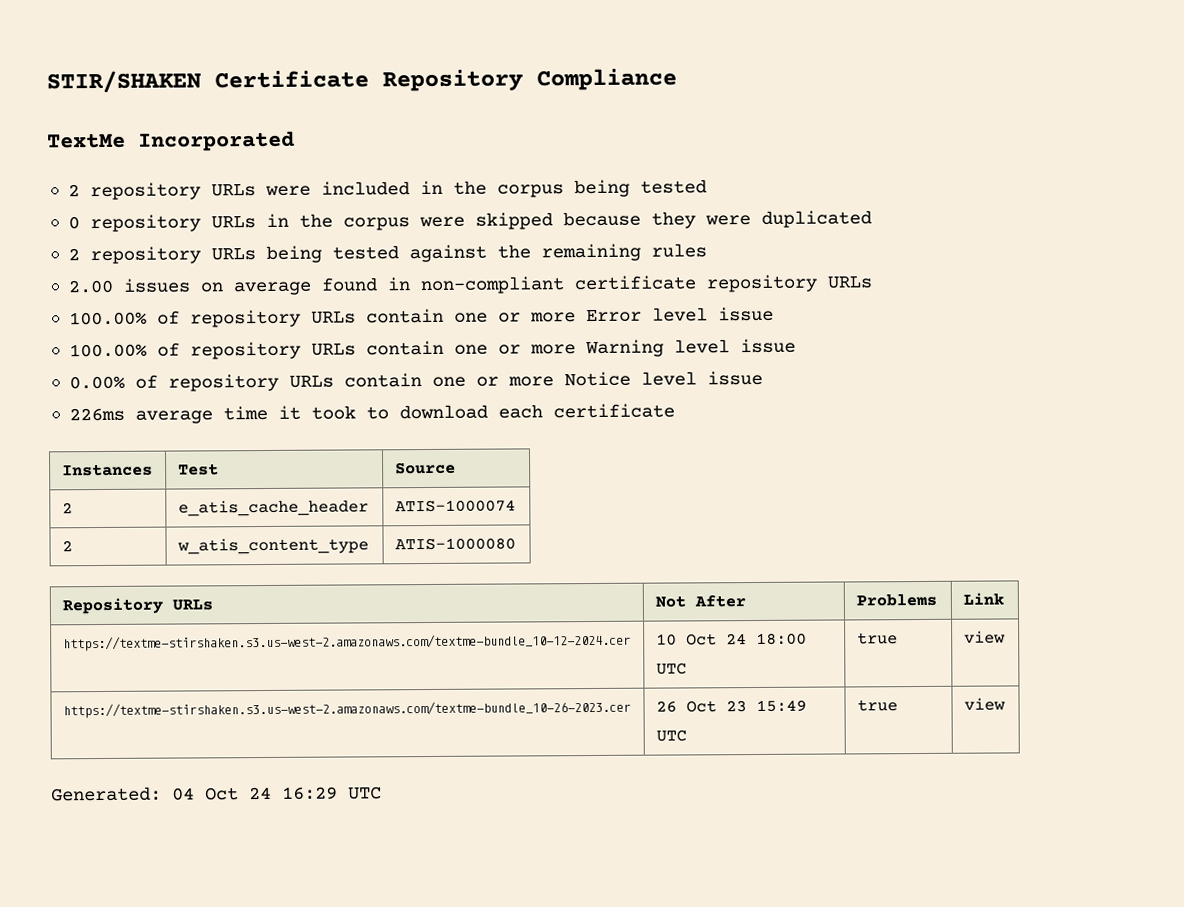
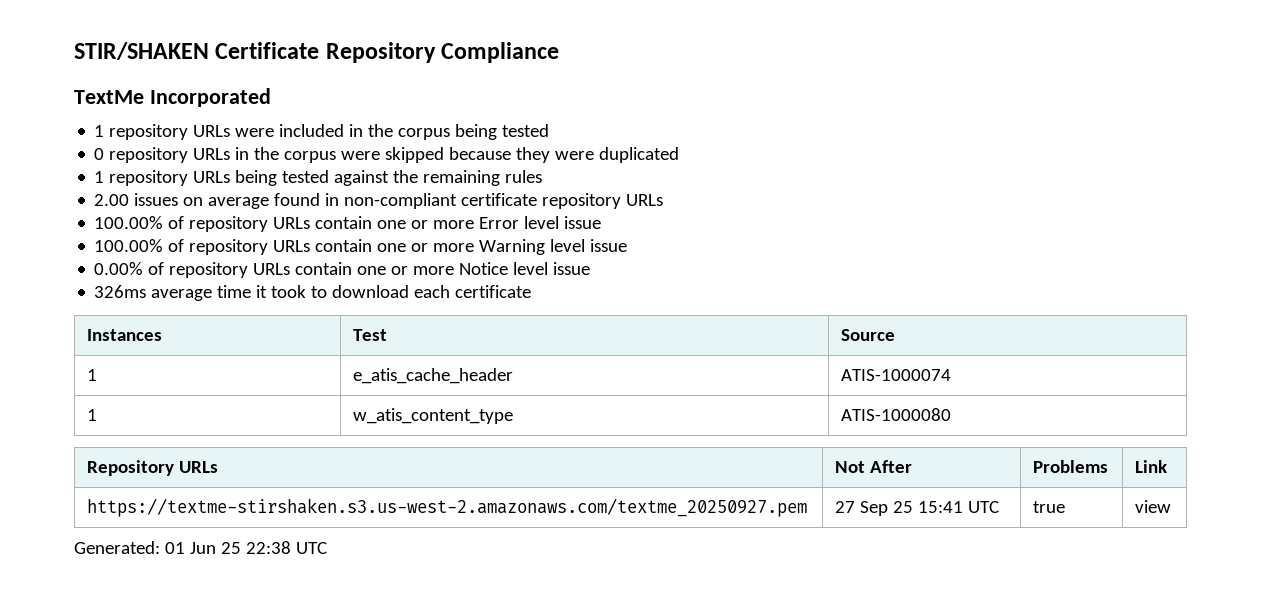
[67,184,80,197] 2 -> [94,125,105,137] 1
[67,248,80,261] 2 -> [94,171,105,183] 1
[68,407,125,422] 226ms -> [94,285,147,298] 326ms
[61,502,73,514] 2 -> [87,369,98,381] 1
[61,540,73,552] 2 -> [87,409,98,421] 1
[62,633,631,652] [655,632,807,646] [655,662,687,675] [856,632,898,645] [963,630,1006,644] [62,700,631,719] [655,699,807,713] https://textme-stirshaken.s3.us-west-2.amazonaws.com/textme-bundle_10-12-2024.cer | 10 Oct 24 18:00 UTC | true | view // https://textme-stirshaken.s3.us-west-2.amazonaws.com/textme-bundle_10-26-2023.cer | 26 Oct 23 15:49 -> [87,498,808,517] [835,501,964,516] https://textme-stirshaken.s3.us-west-2.amazonaws.com/textme_20250927.pem | 27 Sep 25 15:41
[172,786,338,801] 04 Oct 24 16:29 -> [164,541,291,554] 01 Jun 25 22:38

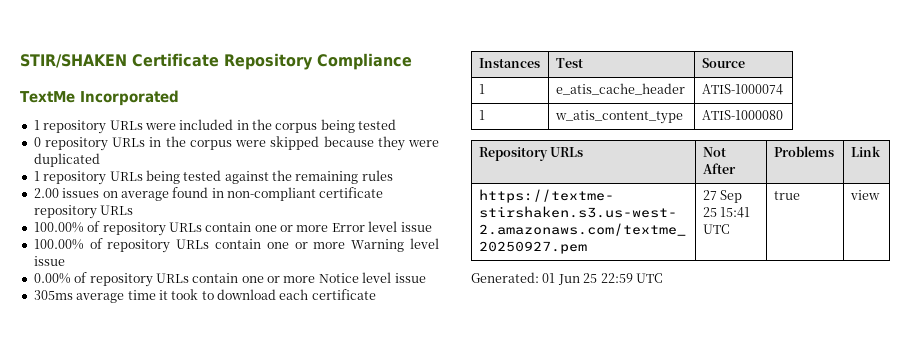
[94,285,147,298] 326ms -> [33,290,73,300] 305ms
[245,541,291,554] 22:38 -> [600,273,633,283] 22:59

